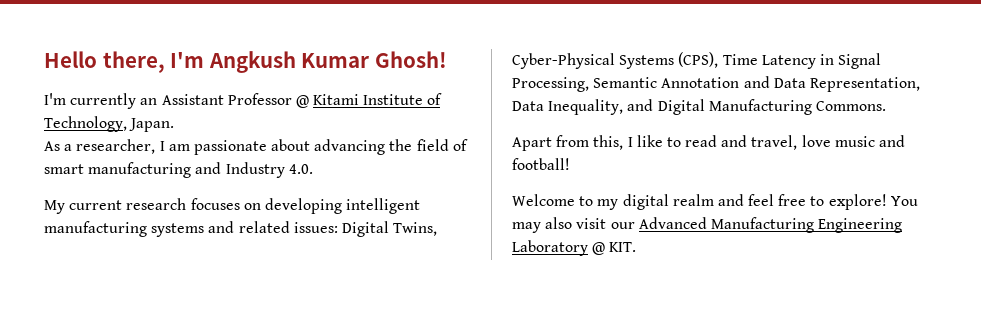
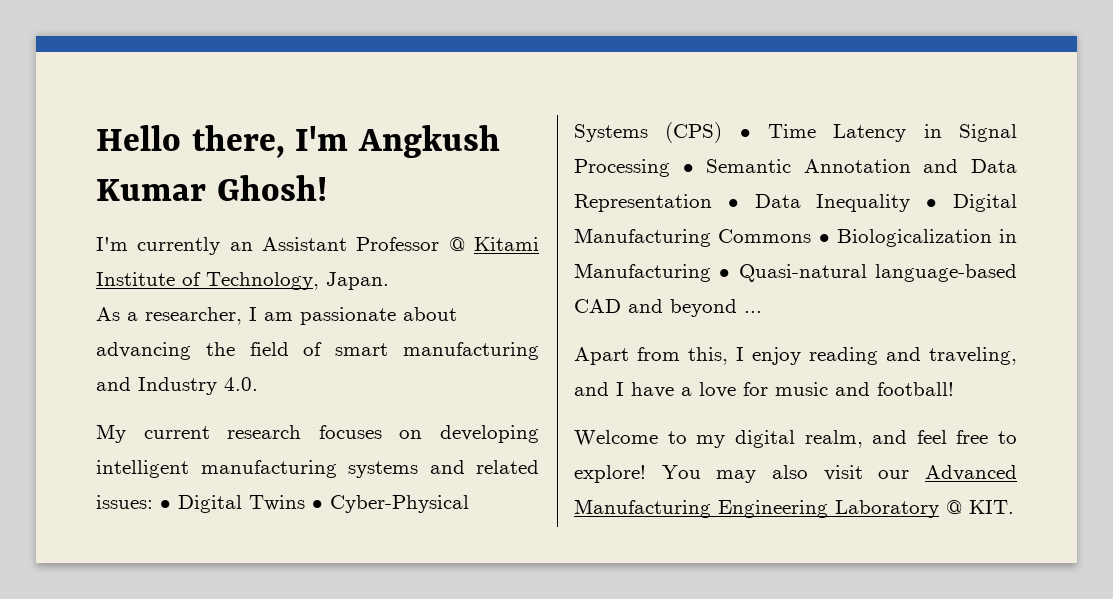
[341,221,438,237] [512,52,719,69] Digital Twins, Cyber-Physical Systems (CPS), -> [160,495,469,513] [574,122,751,143] • Digital Twins • Cyber-Physical Systems (CPS) •
[512,77,589,92] Processing, -> [574,159,694,177] Processing •
[809,77,920,92] [512,99,886,115] [512,135,831,151] Representation, Data Inequality, and Digital Manufacturing Commons. // Apart from this, I like to read and travel, love -> [574,194,1017,212] [574,228,1017,247] [574,263,1017,282] [574,299,762,317] [574,347,1017,365] [574,382,768,398] Representation • Data Inequality • Digital Manufacturing Commons • Biologicalization in Manufacturing • Quasi-natural language-based CAD and beyond ... // Apart from this, I enjoy reading and traveling, and I have a love for
[672,194,714,206] realm -> [804,430,863,448] realm,

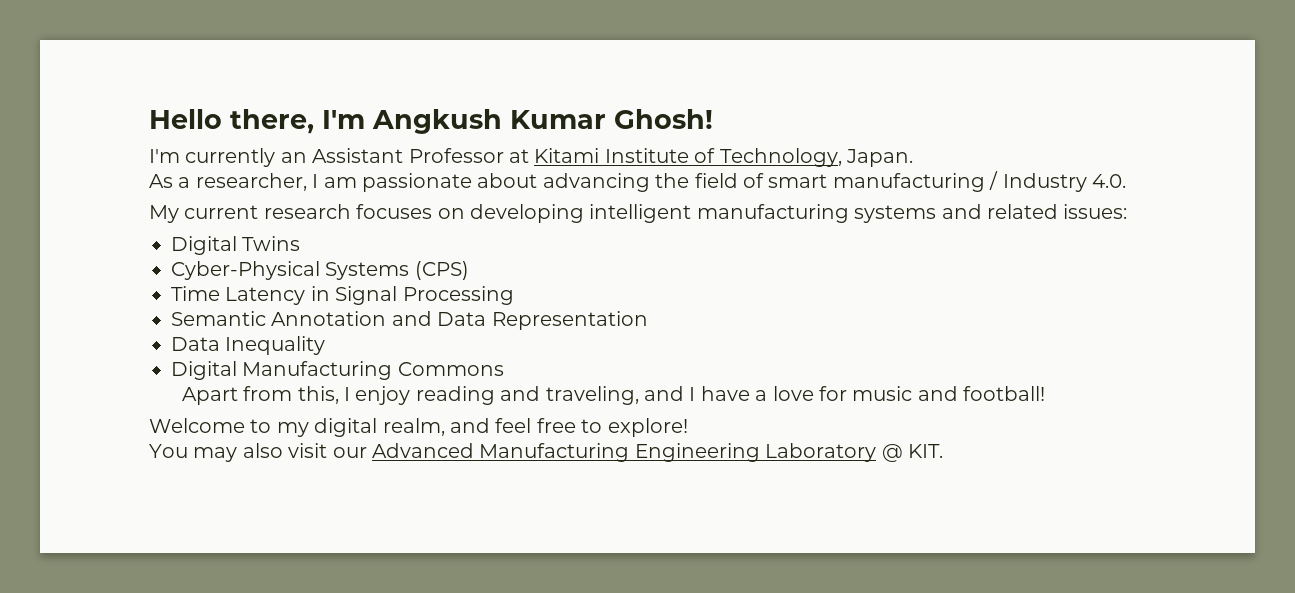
[448,237,465,251] @ -> [509,149,529,163] at
[96,377,131,391] and -> [989,171,999,190] /
[160,500,171,509] • -> (1128, 211) //
[312,500,323,509] • -> (301, 243) //
[739,129,751,138] • -> (469, 270) //
[682,164,694,173] • -> (514, 295) //
[727,199,739,208] • -> (648, 320) //
[926,199,938,208] • -> (326, 345) //
[818,229,1017,247] [574,263,1017,282] [574,299,762,317] • Biologicalization in Manufacturing • Quasi-natural language-based CAD and beyond ... -> (504, 369) none
(646, 474) none -> (688, 427) //

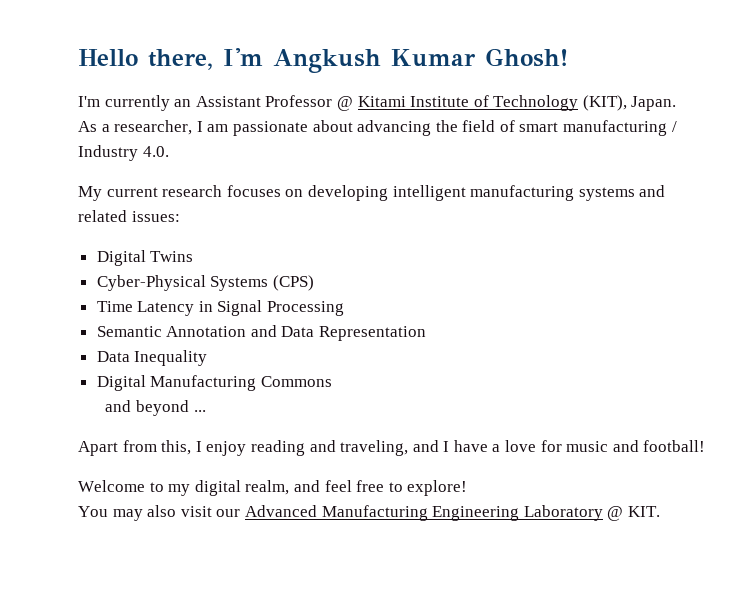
[509,149,529,163] at -> [336,96,353,111] @
[719,148,842,167] Technology, -> [493,95,627,111] Technology (KIT),
(504, 369) none -> [105,400,206,416] // and beyond ...

